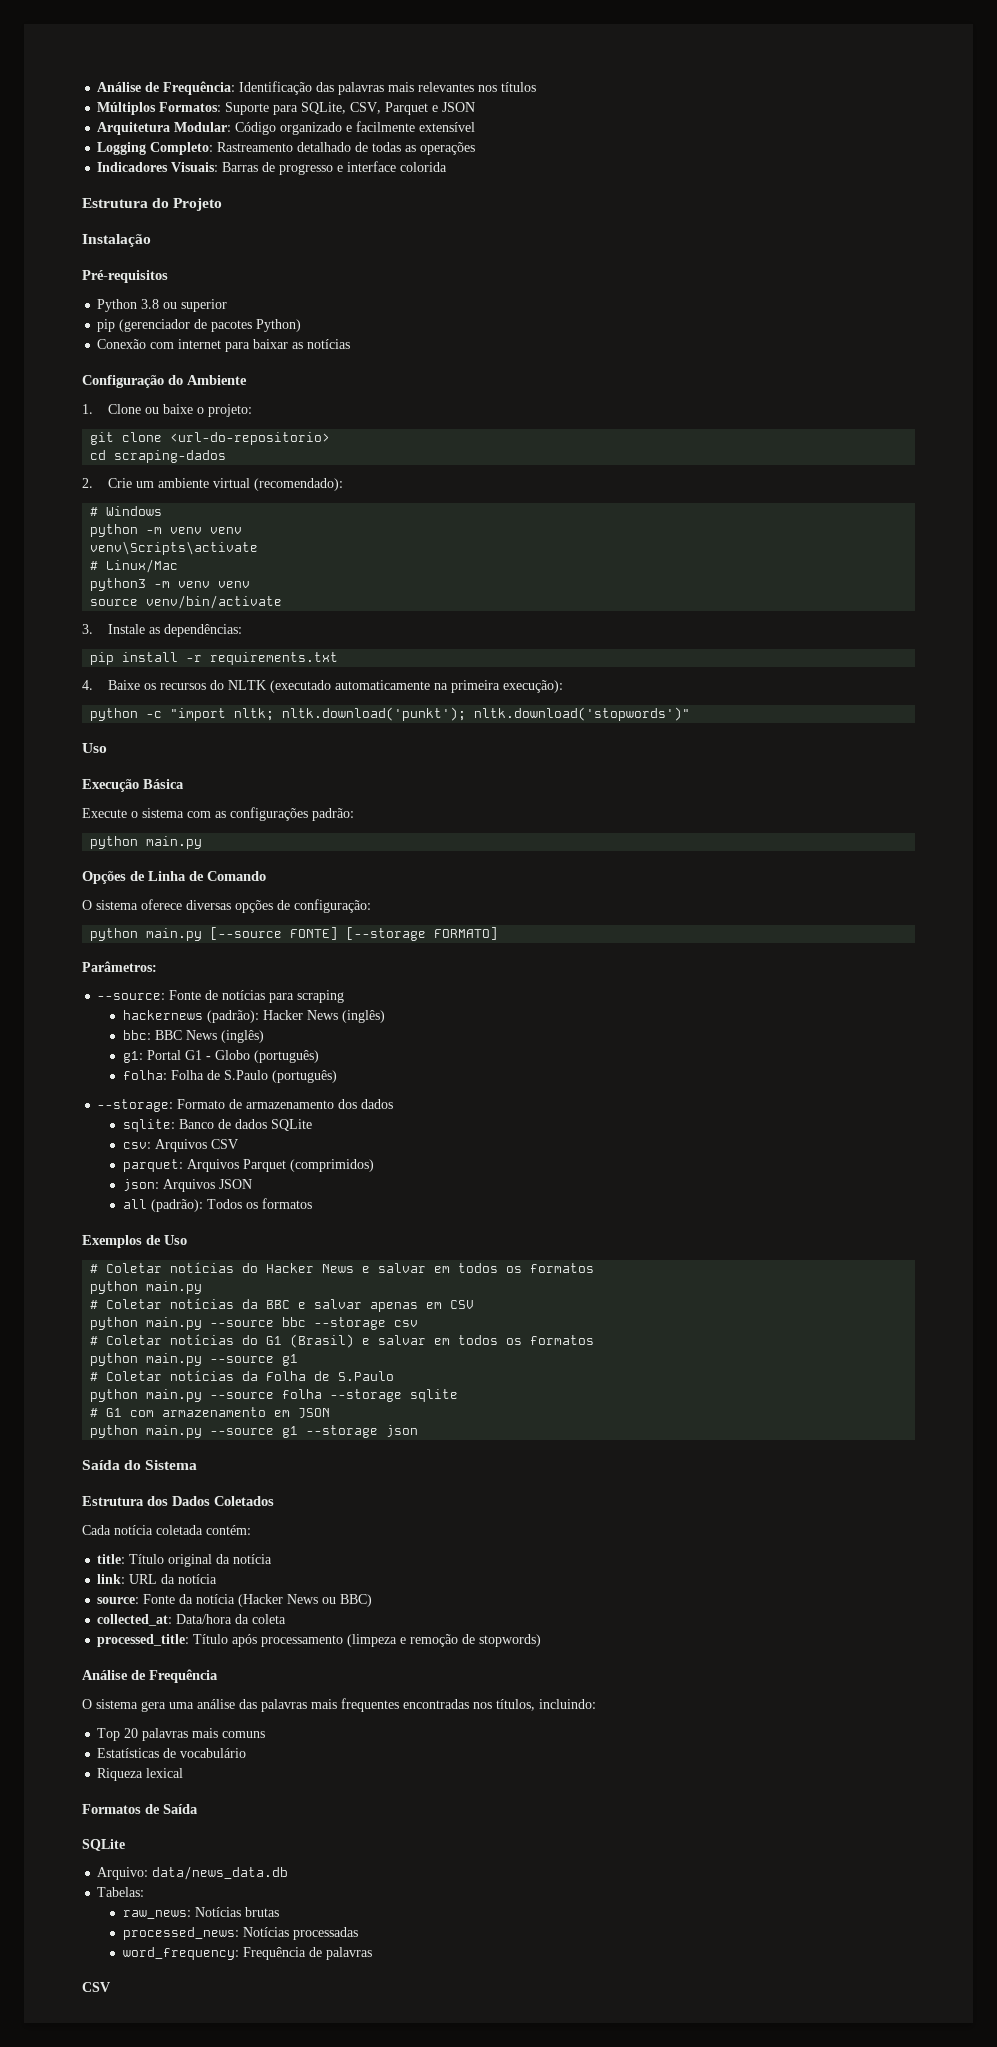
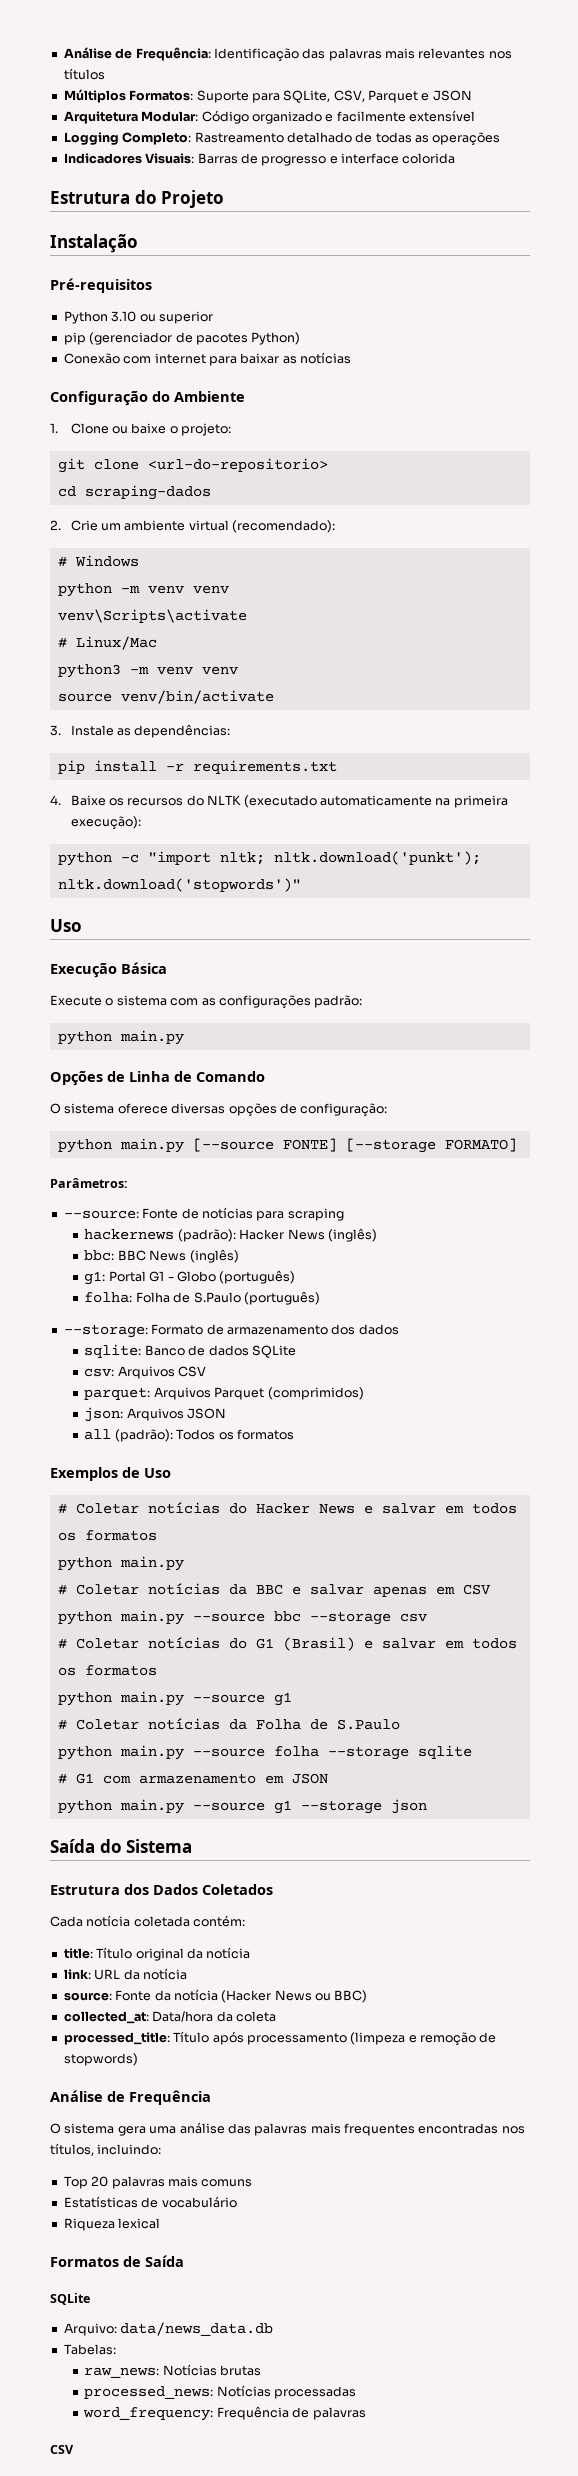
[141,299,160,309] 3.8 -> [111,311,137,322] 3.10

